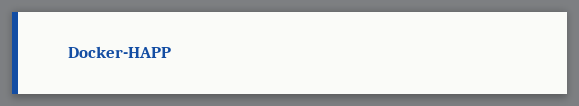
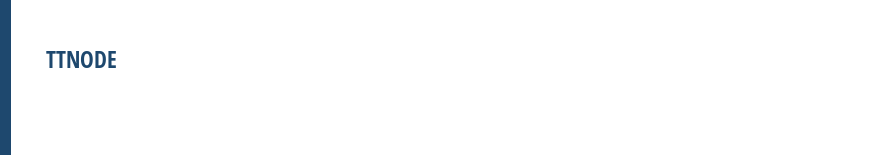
[68,46,171,58] Docker-HAPP -> [46,51,117,68] TTNODE

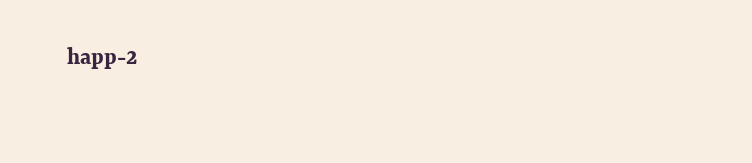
[46,51,117,68] TTNODE -> [67,47,137,69] happ-2

